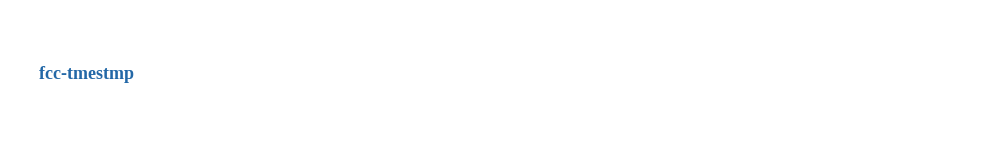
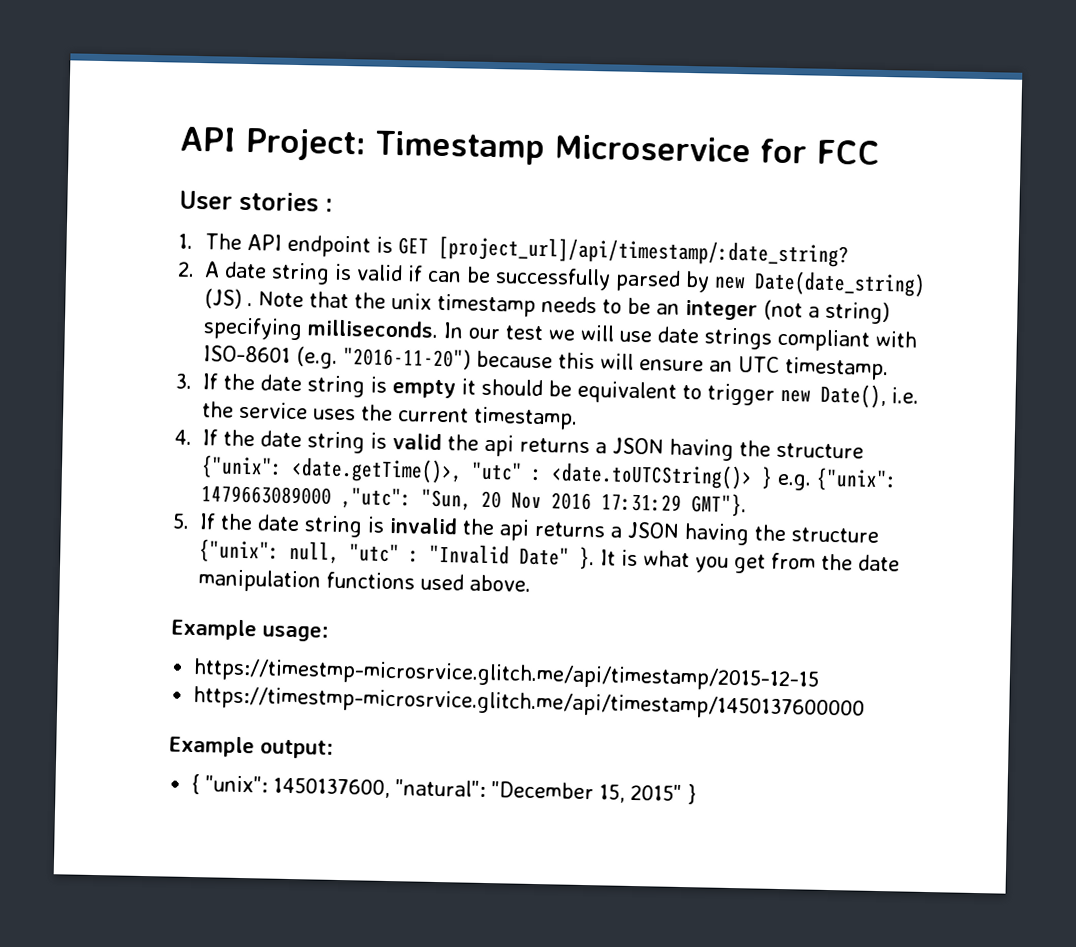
[39,66,134,83] fcc-tmestmp -> [180,126,880,166] [179,190,333,212] [178,233,849,268] [177,261,926,297] [204,288,890,325] [203,317,917,352] [203,345,889,381] [175,373,919,409] [202,401,578,430] [174,429,864,461] [201,455,898,492] [201,485,747,517] [172,513,879,546] [199,539,900,574] [198,569,531,593] [170,618,329,642] [193,658,821,692] [193,686,866,721] [168,735,334,759] [191,773,698,805] API Project: Timestamp Microservice for FCC // User stories : // 1. The API endpoint is GET [project_url]/api/timestamp/:date_string? // 2. A date string is valid if can be successfully parsed by new Date(date_string) (JS) . Note that the unix timestamp needs to be an integer (not a string) specifying milliseconds. In our test we will use date strings compliant with ISO-8601 (e.g. "2016-11-20") because this will ensure an UTC timestamp. // 3. If the date string is empty it should be equivalent to trigger new Date(), i.e. the service uses the current timestamp. // 4. If the date string is valid the api returns a JSON having the structure {"unix": <date.getTime()>, "utc" : <date.toUTCString()> } e.g. {"unix": 1479663089000 ,"utc": "Sun, 20 Nov 2016 17:31:29 GMT"}. // 5. If the date string is invalid the api returns a JSON having the structure {"unix": null, "utc" : "Invalid Date" }. It is what you get from the date manipulation functions used above. // Example usage: // https://timestmp-microsrvice.glitch.me/api/timestamp/2015-12-15 // https://timestmp-microsrvice.glitch.me/api/timestamp/1450137600000 // Example output: // { "unix": 1450137600, "natural": "December 15, 2015" }

